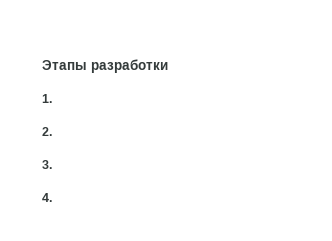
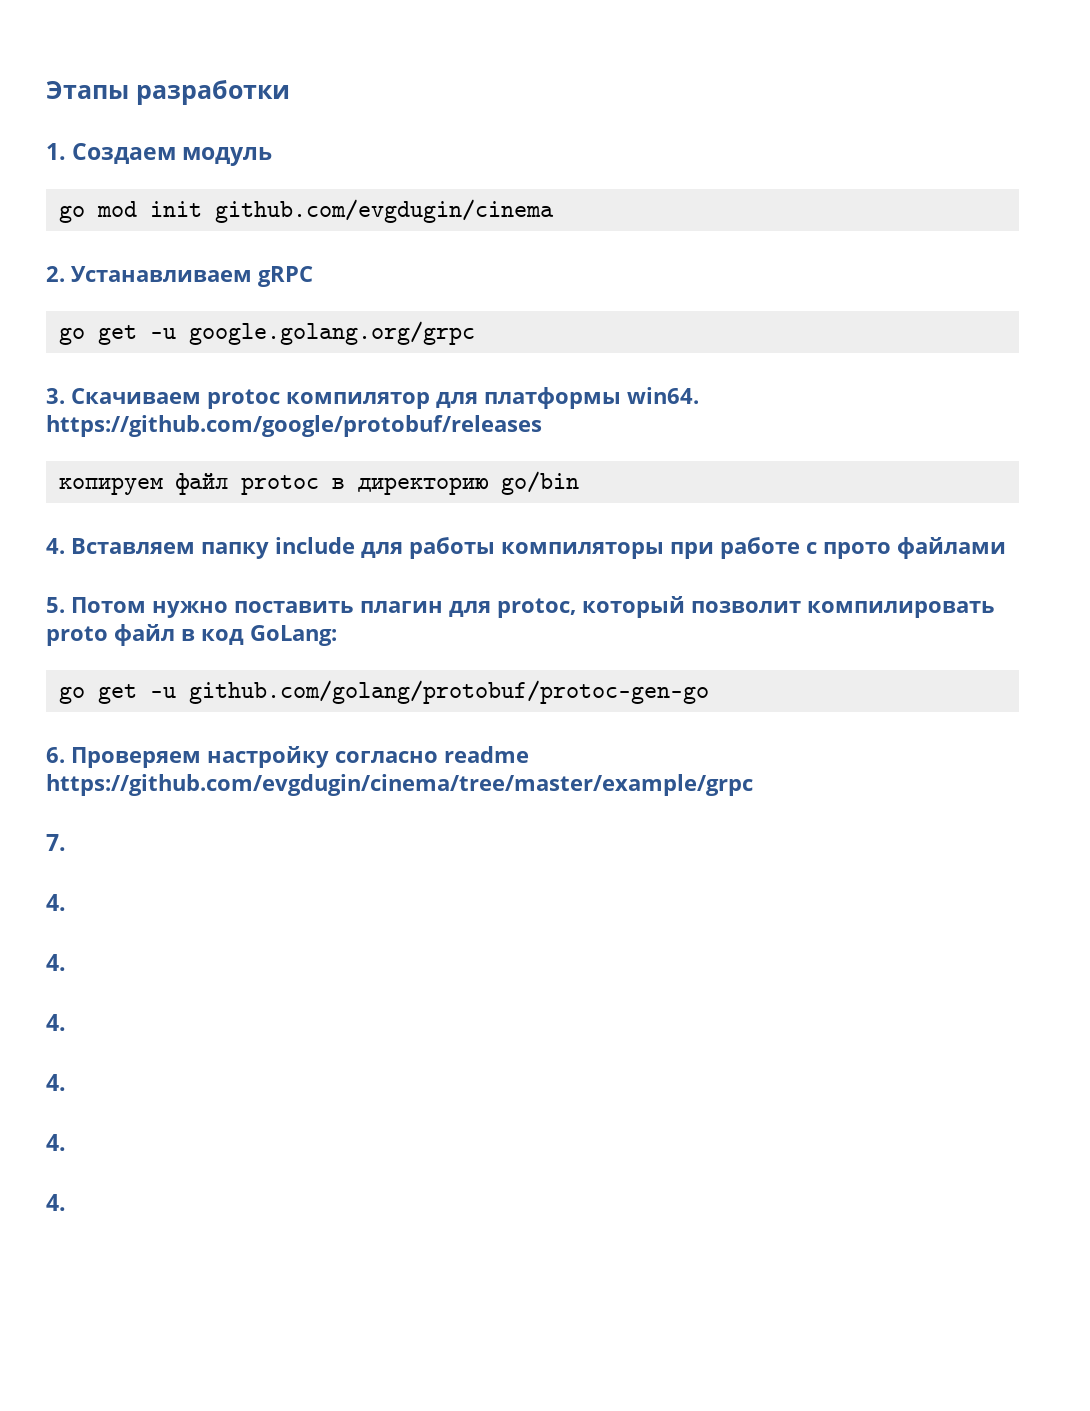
[42,127,52,136] [42,160,52,169] // 2. // 3. -> [72,143,273,166] [58,199,554,223] [46,266,313,287] [58,321,475,345] [46,387,699,409] [46,415,542,437] [58,471,579,495] [46,537,1006,559] [46,596,995,618] [46,624,337,646] [58,680,709,704] [46,746,529,768] [46,774,753,796] [46,834,66,851] [46,894,66,911] [46,954,66,971] [46,1014,66,1031] [46,1074,66,1091] [46,1134,66,1151] Создаем модуль // go mod init github.com/evgdugin/cinema // 2. Устанавливаем gRPC // go get -u google.golang.org/grpc // 3. Скачиваем protoc компилятор для платформы win64. https://github.com/google/protobuf/releases // копируем файл protoc в директорию go/bin // 4. Вставляем папку include для работы компиляторы при работе с прото файлами // 5. Потом нужно поставить плагин для protoc, который позволит компилировать proto файл в код GoLang: // go get -u github.com/golang/protobuf/protoc-gen-go // 6. Проверяем настройку согласно readme https://github.com/evgdugin/cinema/tree/master/example/grpc // 7. // 4. // 4. // 4. // 4. // 4.

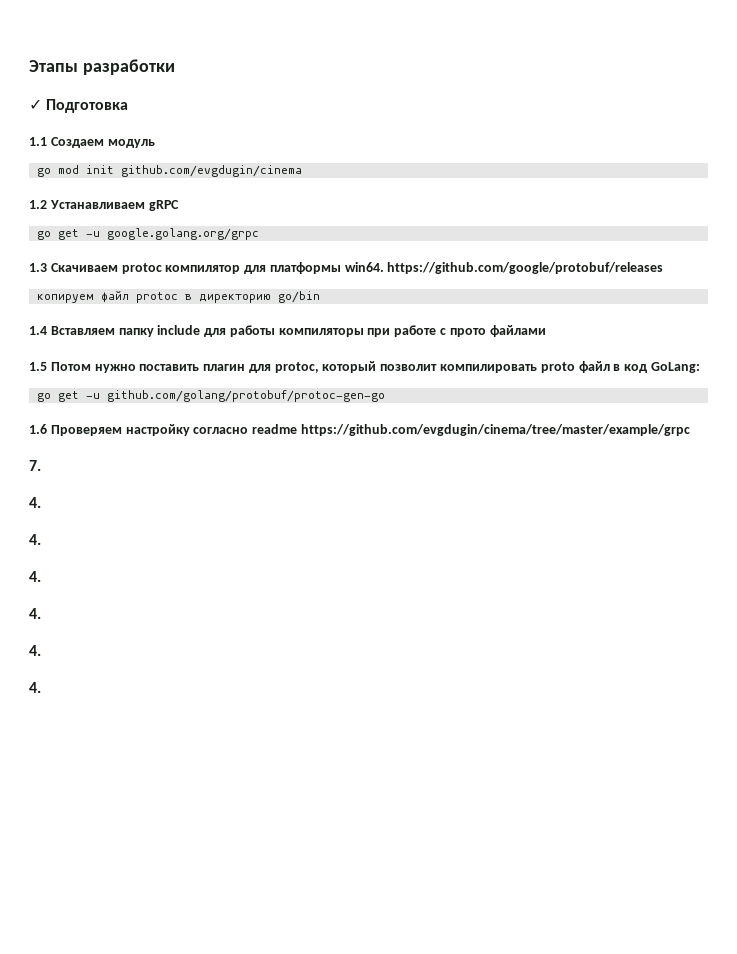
[46,143,66,160] 1. -> [29,99,129,113] [29,137,47,146] ✓ Подготовка // 1.1
[46,266,65,282] 2. -> [29,200,47,209] 1.2
[46,388,65,404] 3. -> [29,263,47,272] 1.3
[46,538,65,554] 4. -> [29,326,47,335] 1.4
[46,597,65,613] 5. -> [29,362,47,371] 1.5
[46,747,65,763] 6. -> [29,424,47,434] 1.6

